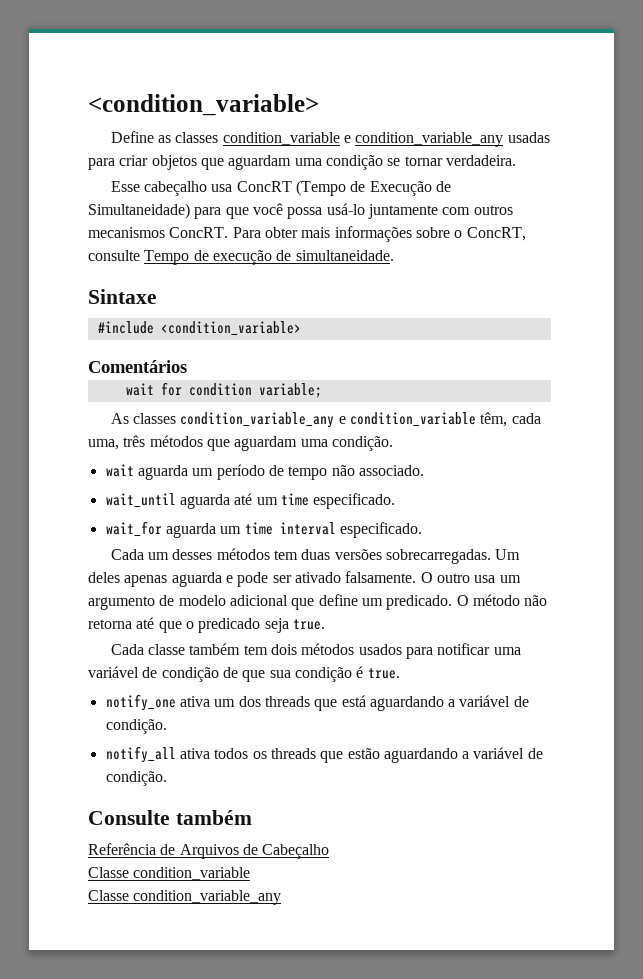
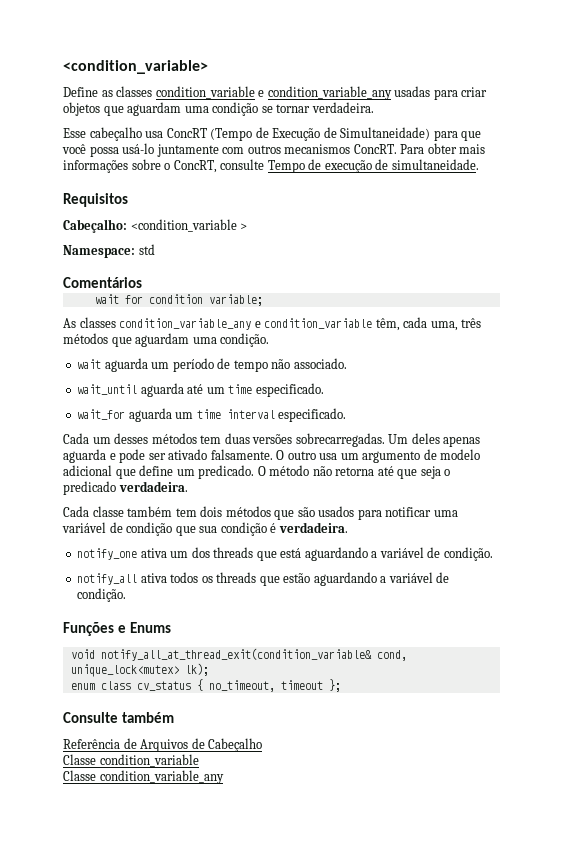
[88,289,157,304] [97,321,301,336] Sintaxe // #include <condition_variable> -> [63,193,128,207] [63,219,248,233] [63,244,155,258] Requisitos // Cabeçalho: <condition_variable > // Namespace: std
(182, 627) none -> [420,466,441,479] seja
[264,618,325,633] seja true. -> [118,481,188,492] verdadeira.
(355, 649) none -> [274,507,315,520] que são
[222,667,238,678] de -> (173, 529) none
[367,668,400,679] true. -> [278,522,348,533] verdadeira.
(167, 778) none -> [63,622,172,636] [70,648,407,661] [70,663,209,677] [70,679,341,692] // Funções e Enums // void notify_all_at_thread_exit(condition_variable& cond, unique_lock<mutex> lk); // enum class cv_status { no_timeout, timeout };

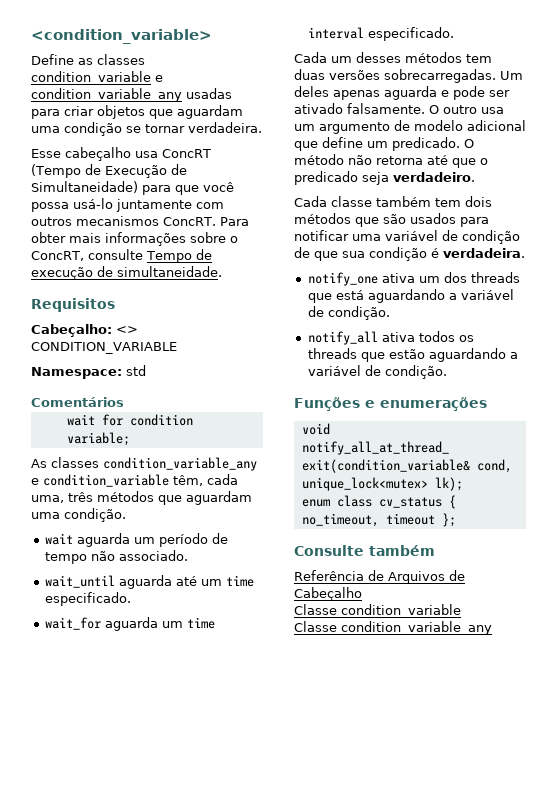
[130,219,248,232] <condition_variable > -> [116,326,138,334] [31,342,177,354] <> CONDITION_VARIABLE
[420,466,441,479] seja -> (476, 163) none
[118,481,188,492] verdadeira. -> [362,172,475,185] seja verdadeiro.
(173, 529) none -> [294,247,310,258] de
[130,622,172,633] Enums -> [380,397,487,411] enumerações

